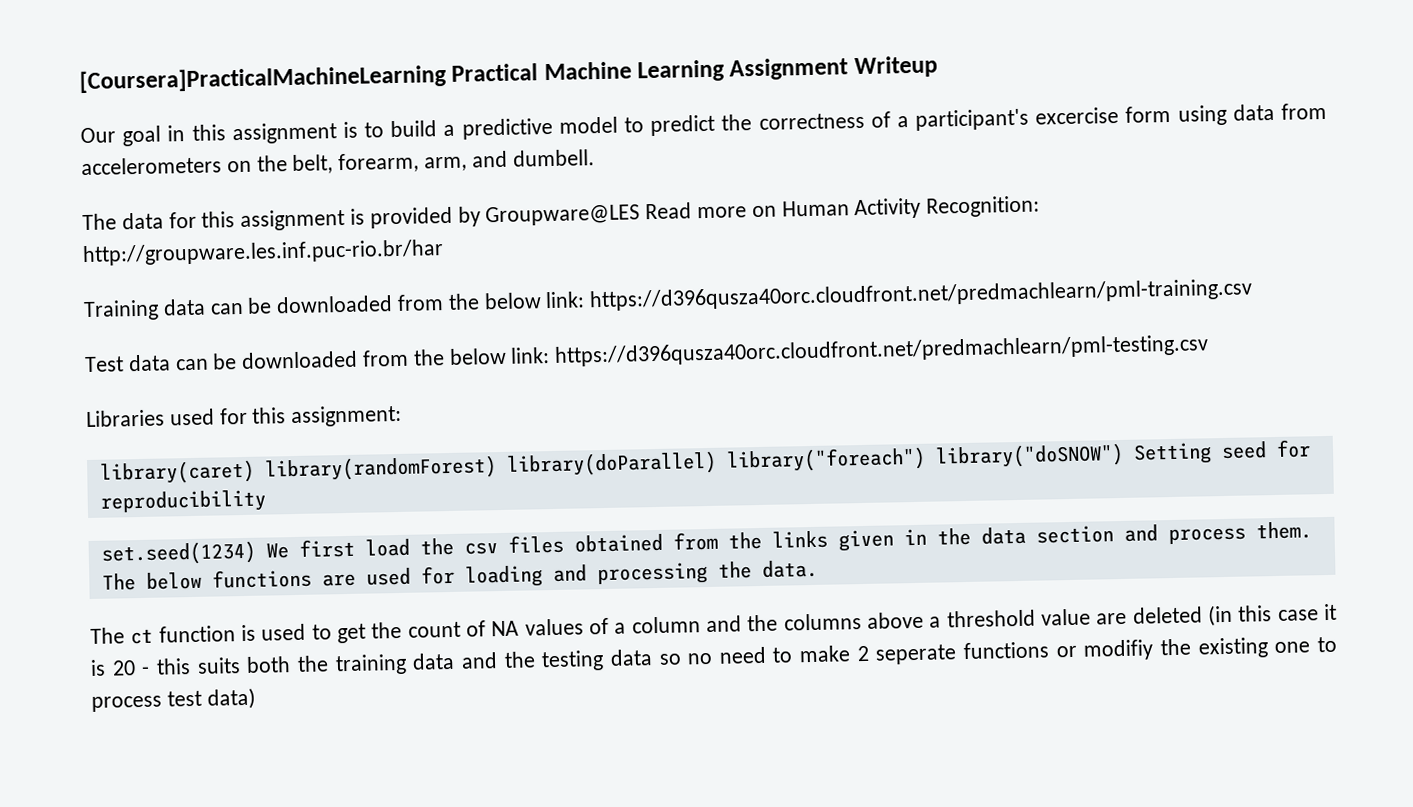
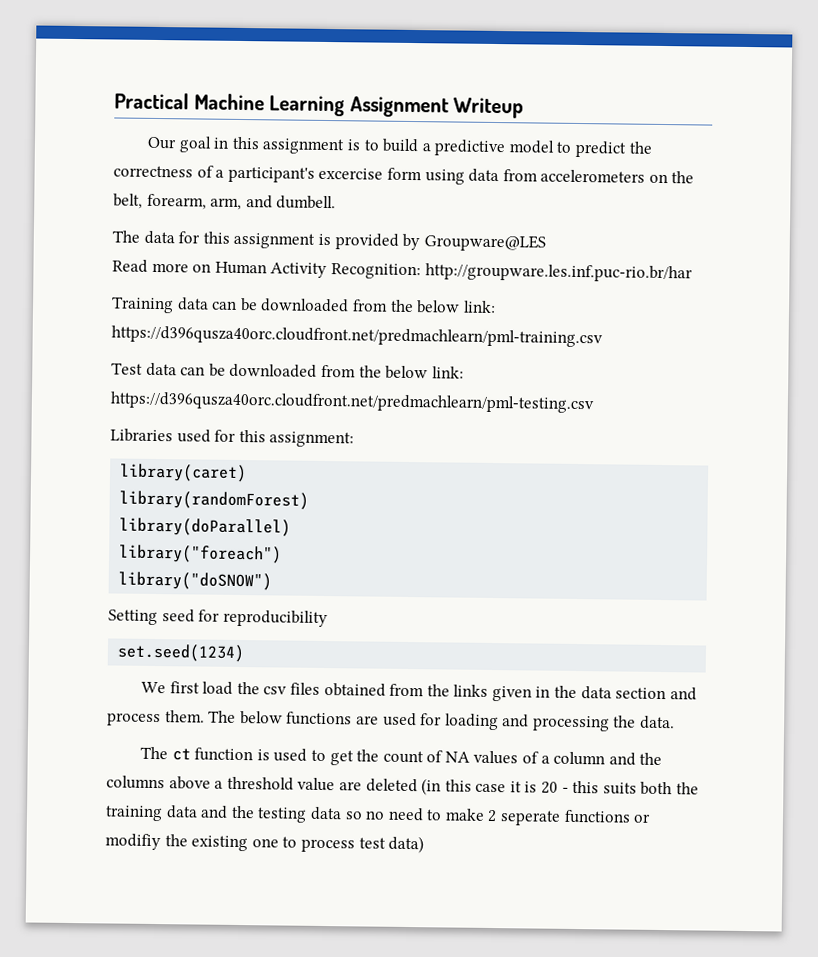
[79,63,447,94] [Coursera]PracticalMachineLearning -> (114, 101) none
(641, 215) none -> (546, 243) //
(255, 472) none -> (248, 473) //
(497, 468) none -> (310, 500) //
(717, 463) none -> (292, 527) //
(926, 459) none -> (283, 554) //
(1124, 455) none -> (273, 581) //
(257, 553) none -> (246, 653) //

